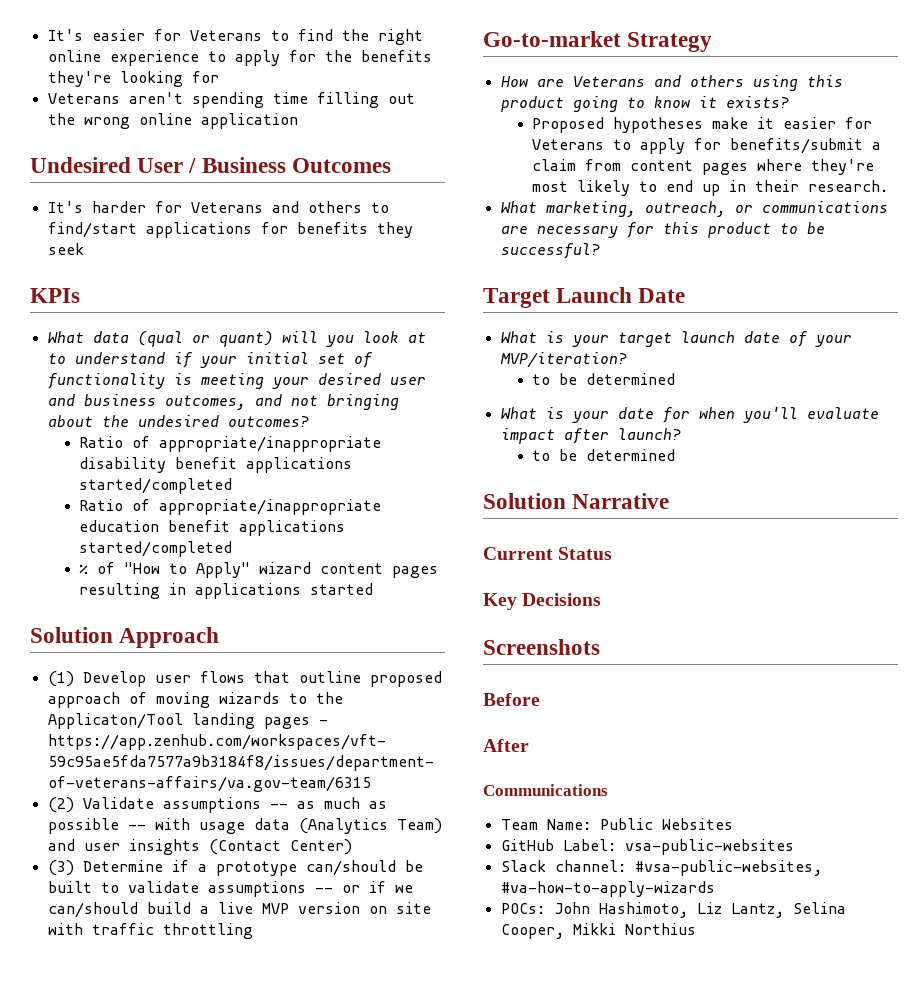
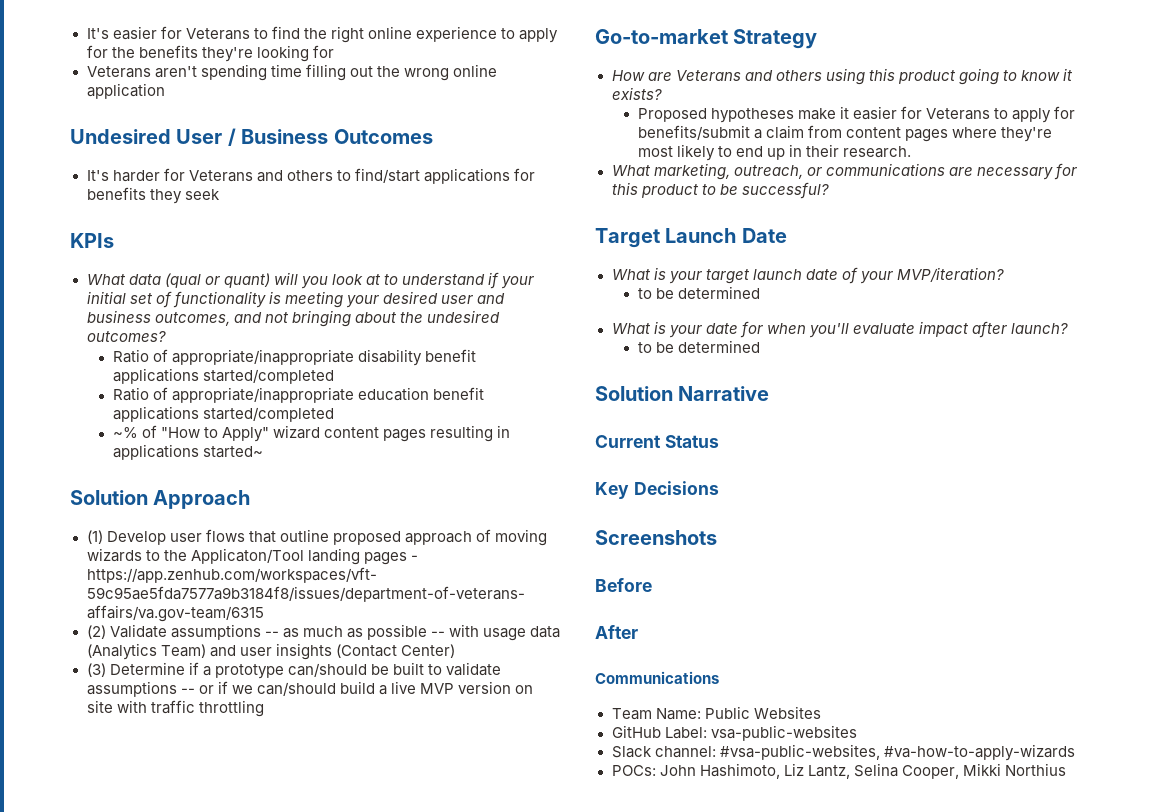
[79,564,89,574] % -> [112,427,138,438] ~%
[310,583,374,595] started -> [202,446,263,458] started~

